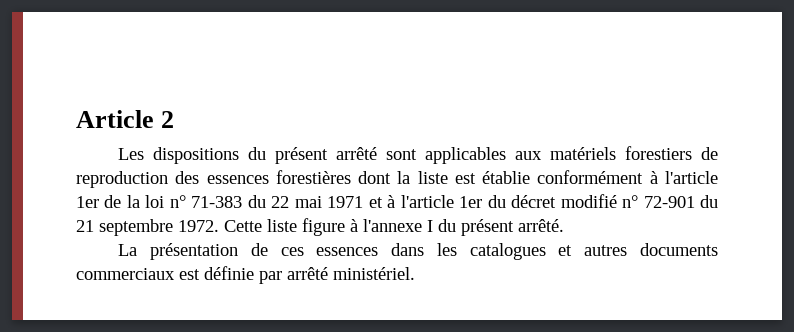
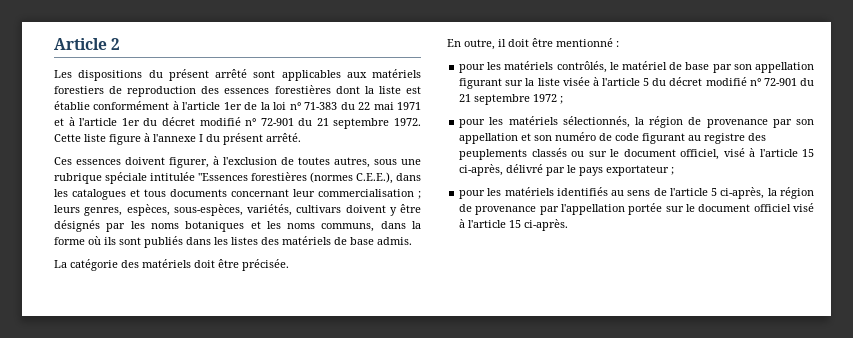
[118,243,718,260] [76,266,415,284] La présentation de ces essences dans les catalogues et autres documents commerciaux est définie par arrêté ministériel. -> [54,156,421,168] [54,172,421,184] [54,189,421,200] [54,204,421,216] [54,220,422,232] [54,236,412,248] [54,259,289,271] [447,38,619,50] [459,61,814,73] [459,77,814,89] [459,94,564,105] [459,116,814,128] [459,132,767,144] [459,148,814,160] [459,164,675,176] [459,187,814,199] [459,203,814,215] [459,219,569,231] Ces essences doivent figurer, à l'exclusion de toutes autres, sous une rubrique spéciale intitulée "Essences forestières (normes C.E.E.), dans les catalogues et tous documents concernant leur commercialisation ; leurs genres, espèces, sous-espèces, variétés, cultivars doivent y être désignés par les noms botaniques et les noms communs, dans la forme où ils sont publiés dans les listes des matériels de base admis. // La catégorie des matériels doit être précisée. // En outre, il doit être mentionné : // pour les matériels contrôlés, le matériel de base par son appellation figurant sur la liste visée à l'article 5 du décret modifié n° 72-901 du 21 septembre 1972 ; // pour les matériels sélectionnés, la région de provenance par son appellation et son numéro de code figurant au registre des peuplements classés ou sur le document officiel, visé à l'article 15 ci-après, délivré par le pays exportateur ; // pour les matériels identifiés au sens de l'article 5 ci-après, la région de provenance par l'appellation portée sur le document officiel visé à l'article 15 ci-après.

